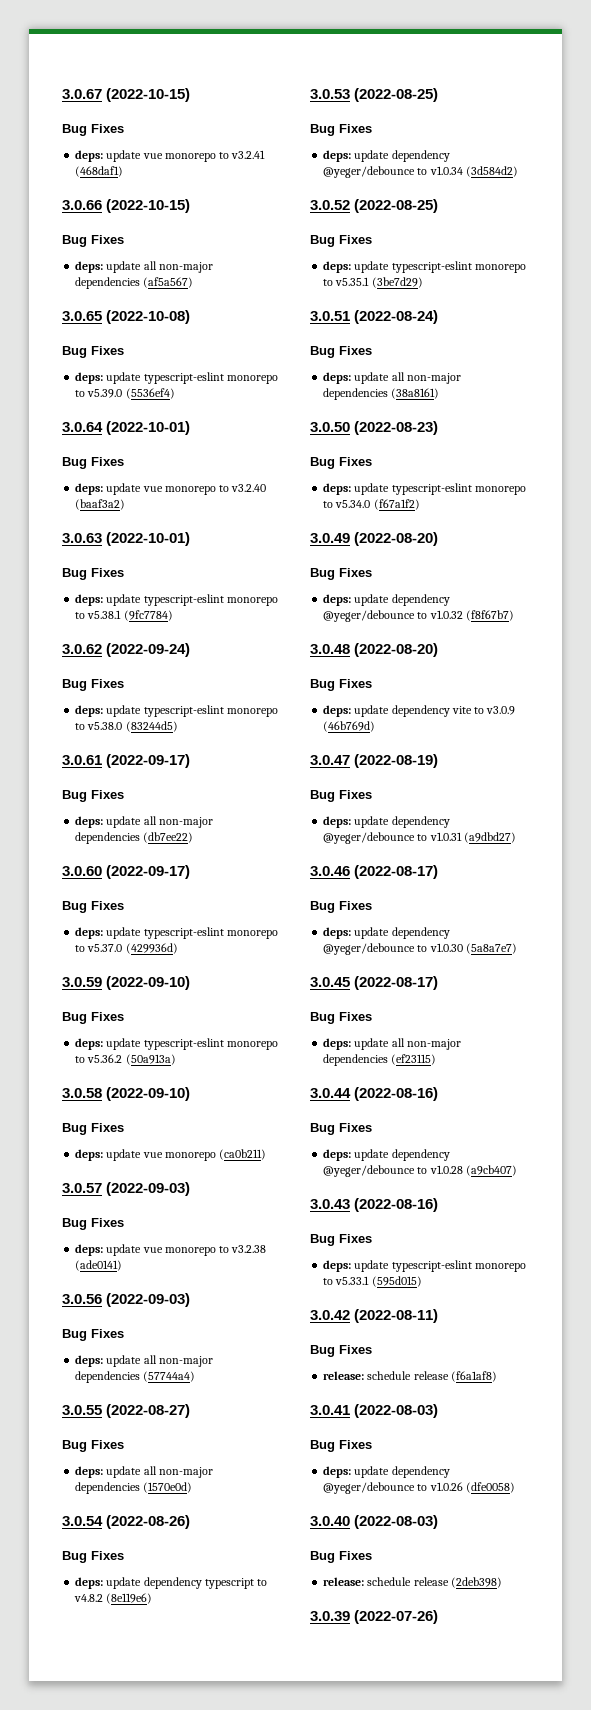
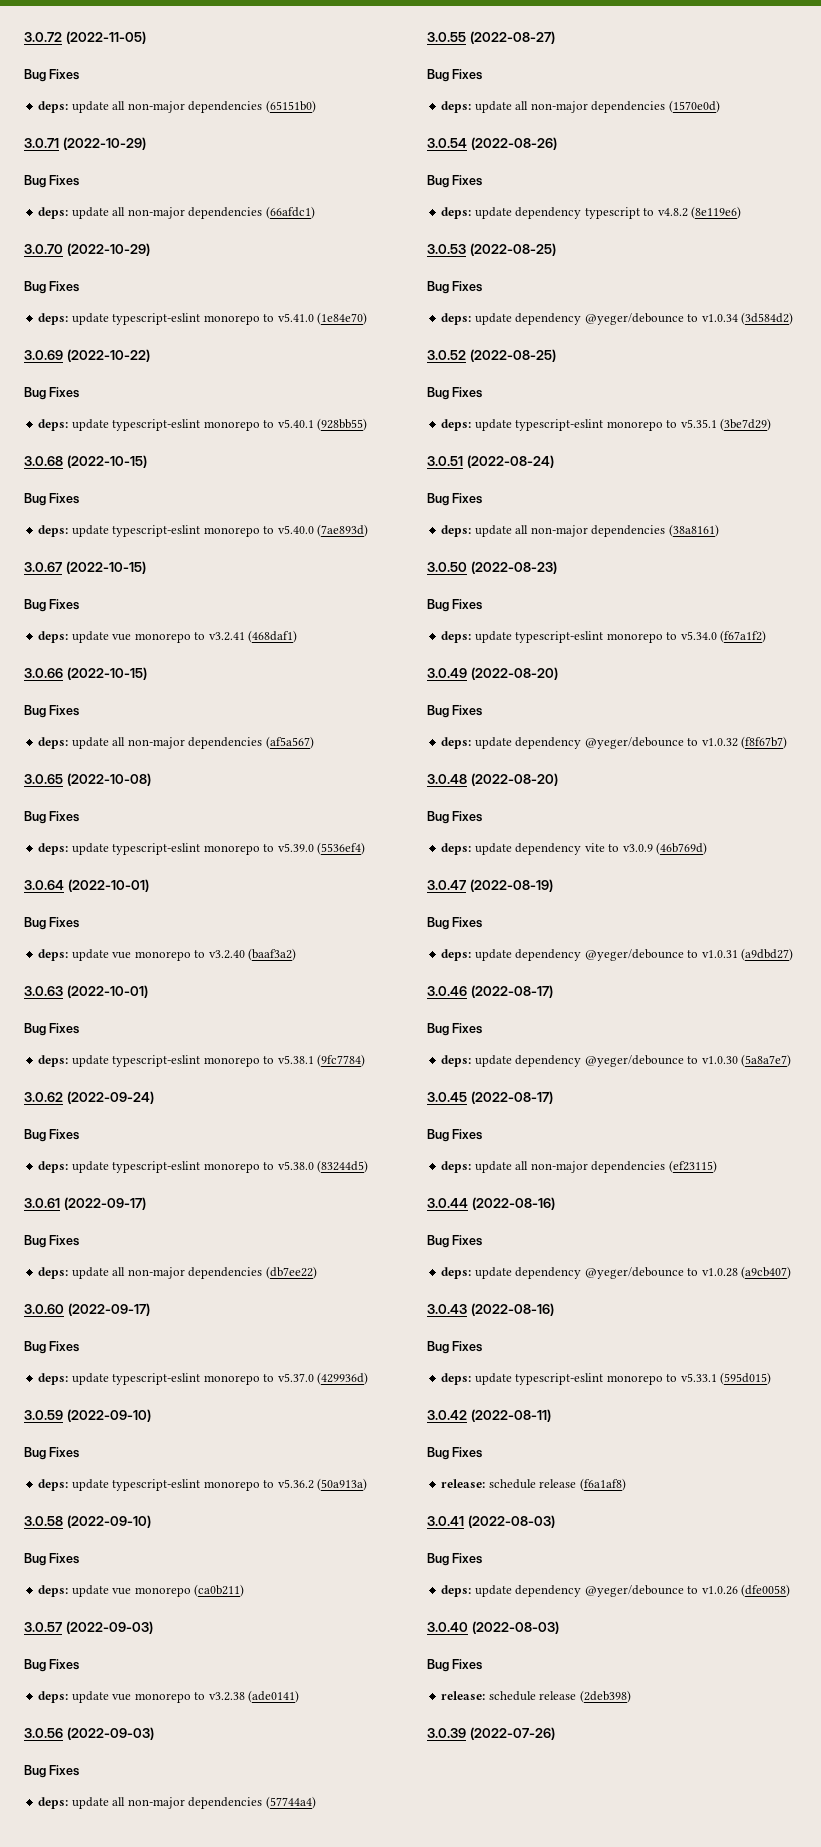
(62, 94) none -> [24,31,146,44] [24,69,80,82] [38,100,316,113] [24,137,146,150] [24,175,80,188] [38,206,315,219] [24,243,150,256] [24,281,80,294] [38,312,368,325] [24,349,150,362] [24,387,80,400] [38,418,368,431] [24,455,147,468] [24,493,80,506] [38,524,369,537] 3.0.72 (2022-11-05) // Bug Fixes // deps: update all non-major dependencies (65151b0) // 3.0.71 (2022-10-29) // Bug Fixes // deps: update all non-major dependencies (66afdc1) // 3.0.70 (2022-10-29) // Bug Fixes // deps: update typescript-eslint monorepo to v5.41.0 (1e84e70) // 3.0.69 (2022-10-22) // Bug Fixes // deps: update typescript-eslint monorepo to v5.40.1 (928bb55) // 3.0.68 (2022-10-15) // Bug Fixes // deps: update typescript-eslint monorepo to v5.40.0 (7ae893d) //

